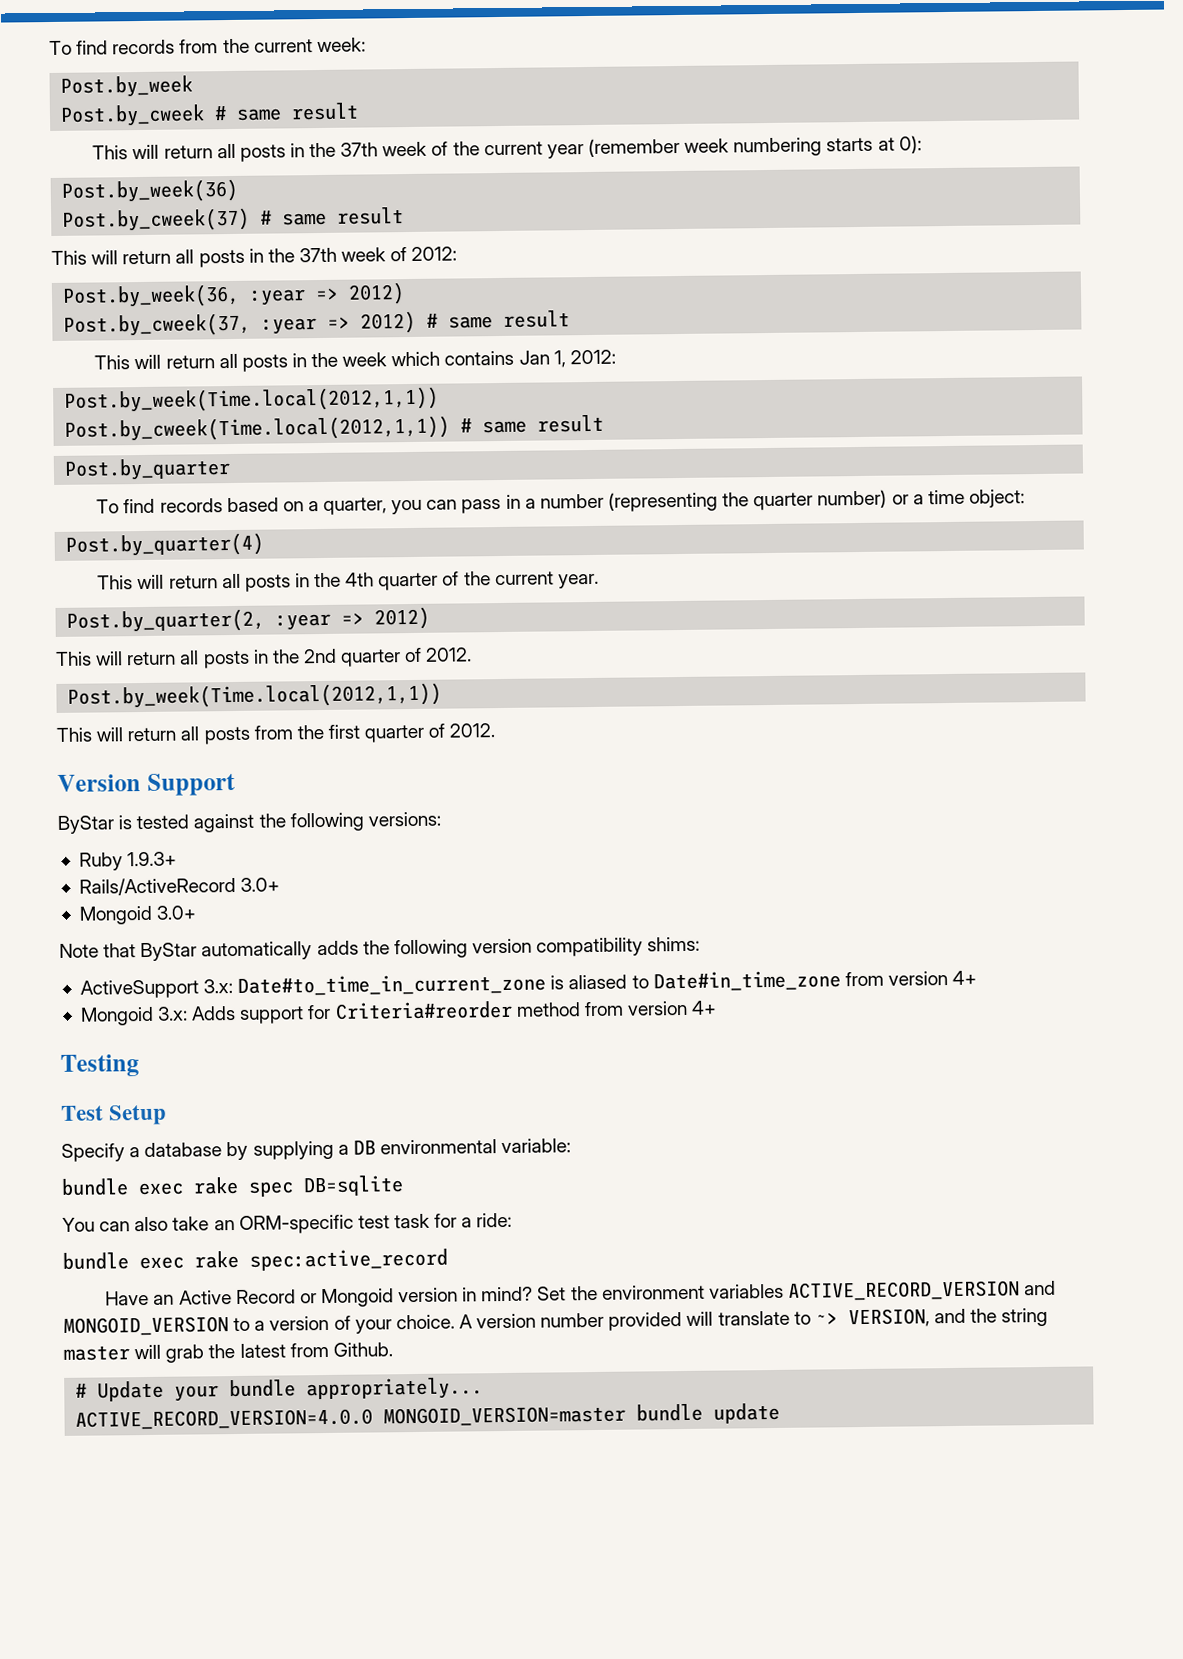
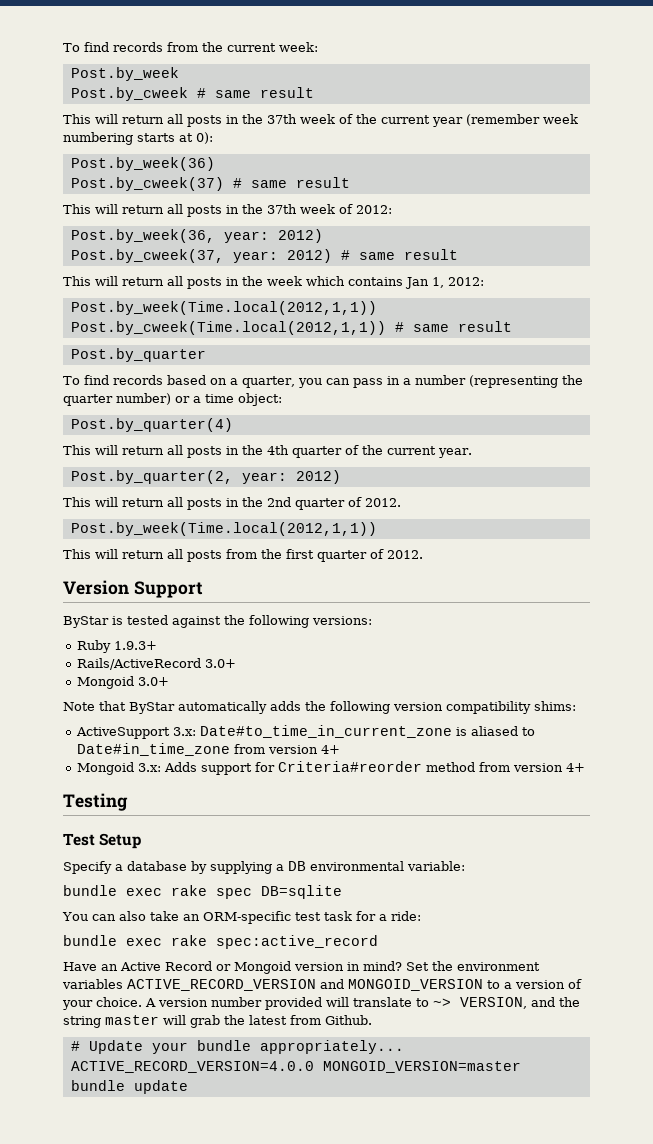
[249,287,340,306] :year => -> [223,231,269,243] year:
[261,316,351,335] :year => -> [232,251,278,263] year:
[275,612,365,631] :year => -> [241,472,287,484] year:

